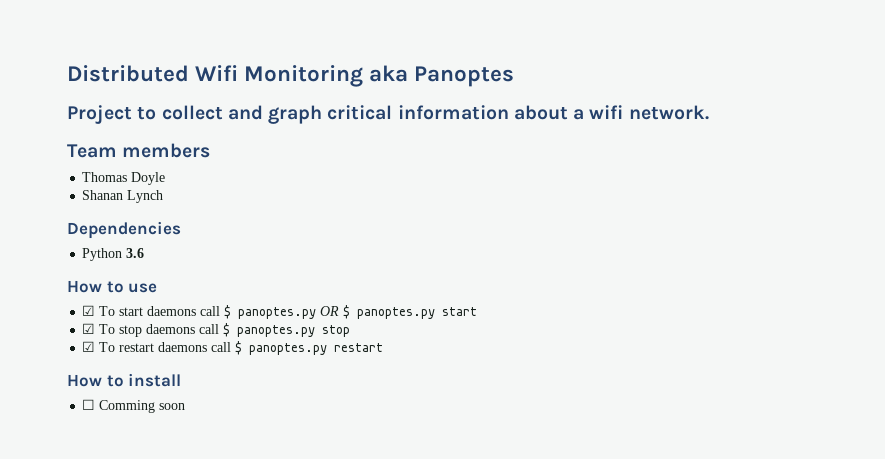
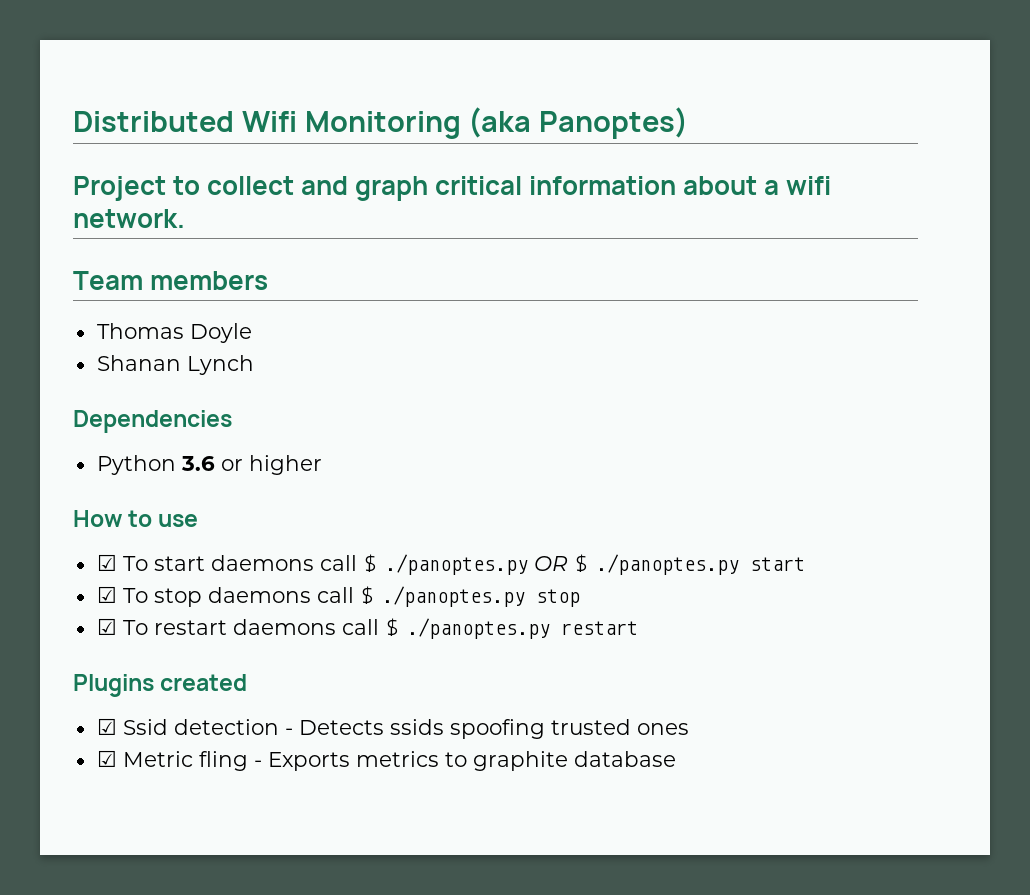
[369,65,515,87] aka Panoptes -> [468,107,689,139] (aka Panoptes)
(145, 253) none -> [220,455,322,475] or higher
[238,307,317,319] panoptes.py -> [384,554,528,575] ./panoptes.py
[357,307,436,319] panoptes.py -> [595,554,739,575] ./panoptes.py
[237,325,316,337] panoptes.py -> [381,586,525,607] ./panoptes.py
[249,343,328,355] panoptes.py -> [406,618,550,639] ./panoptes.py
[67,373,182,387] [82,399,186,413] How to install // ☐ Comming soon -> [73,674,248,697] [96,718,689,739] [96,750,676,771] Plugins created // ☑ Ssid detection - Detects ssids spoofing trusted ones // ☑ Metric fling - Exports metrics to graphite database

